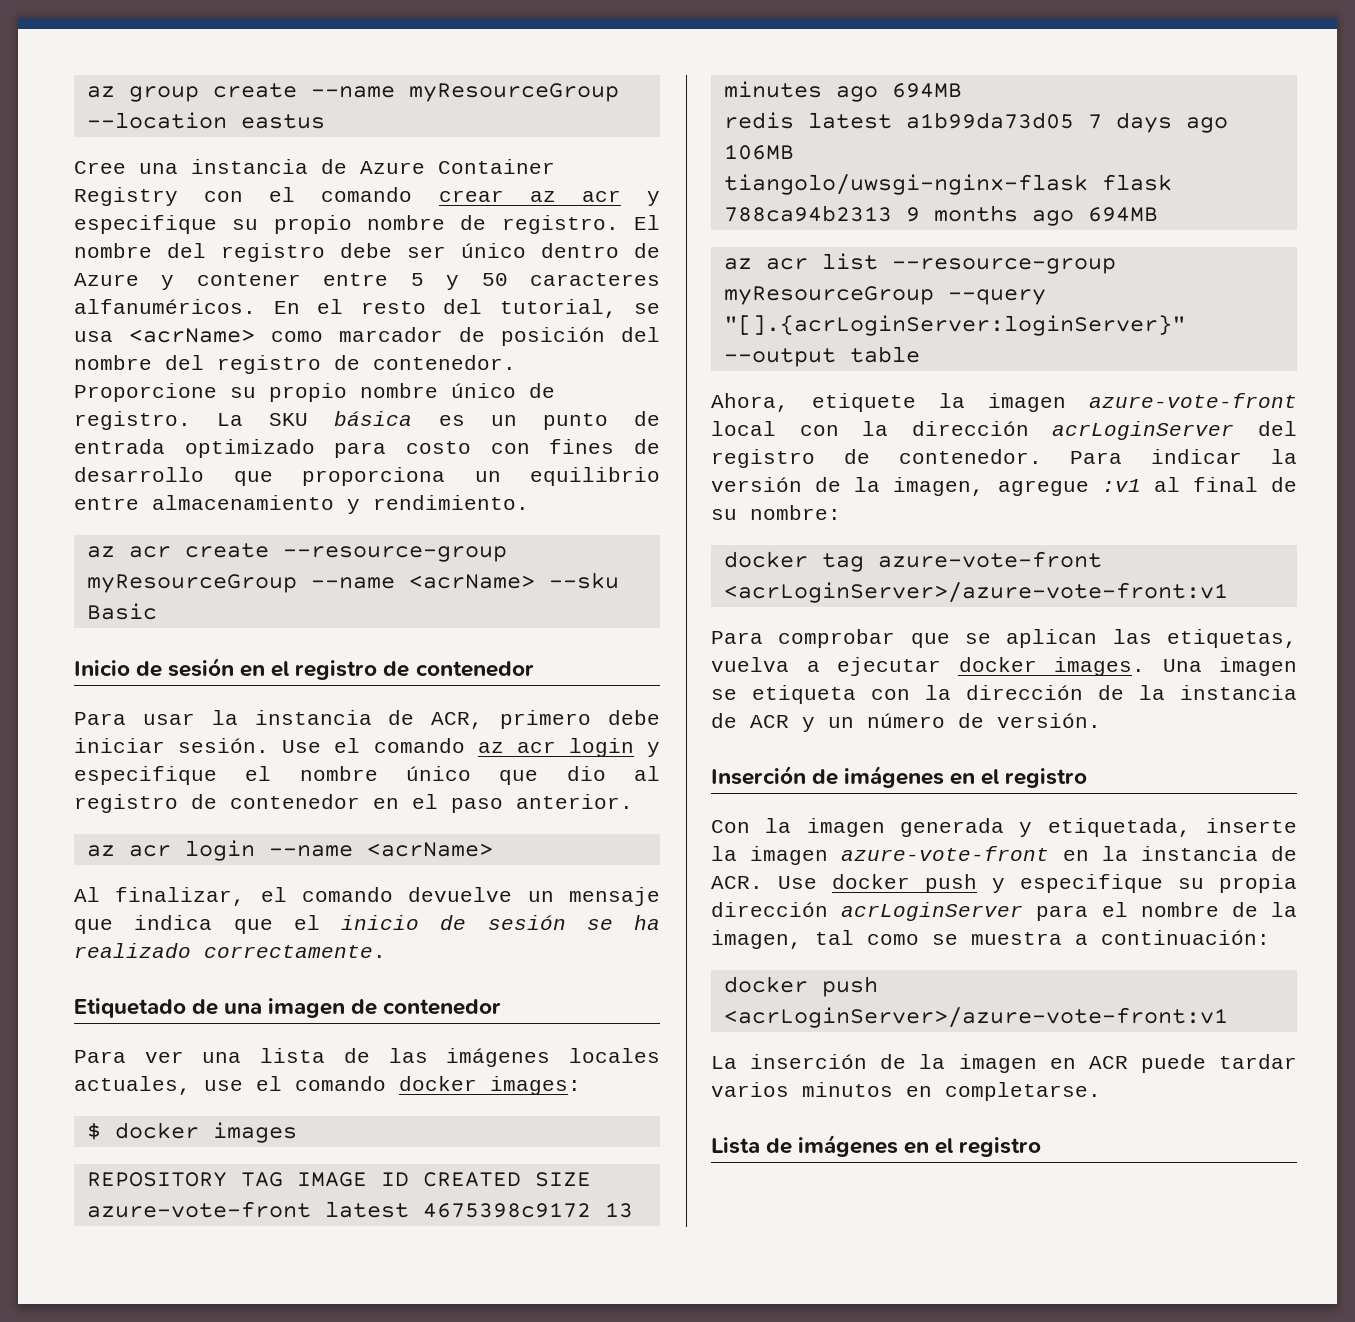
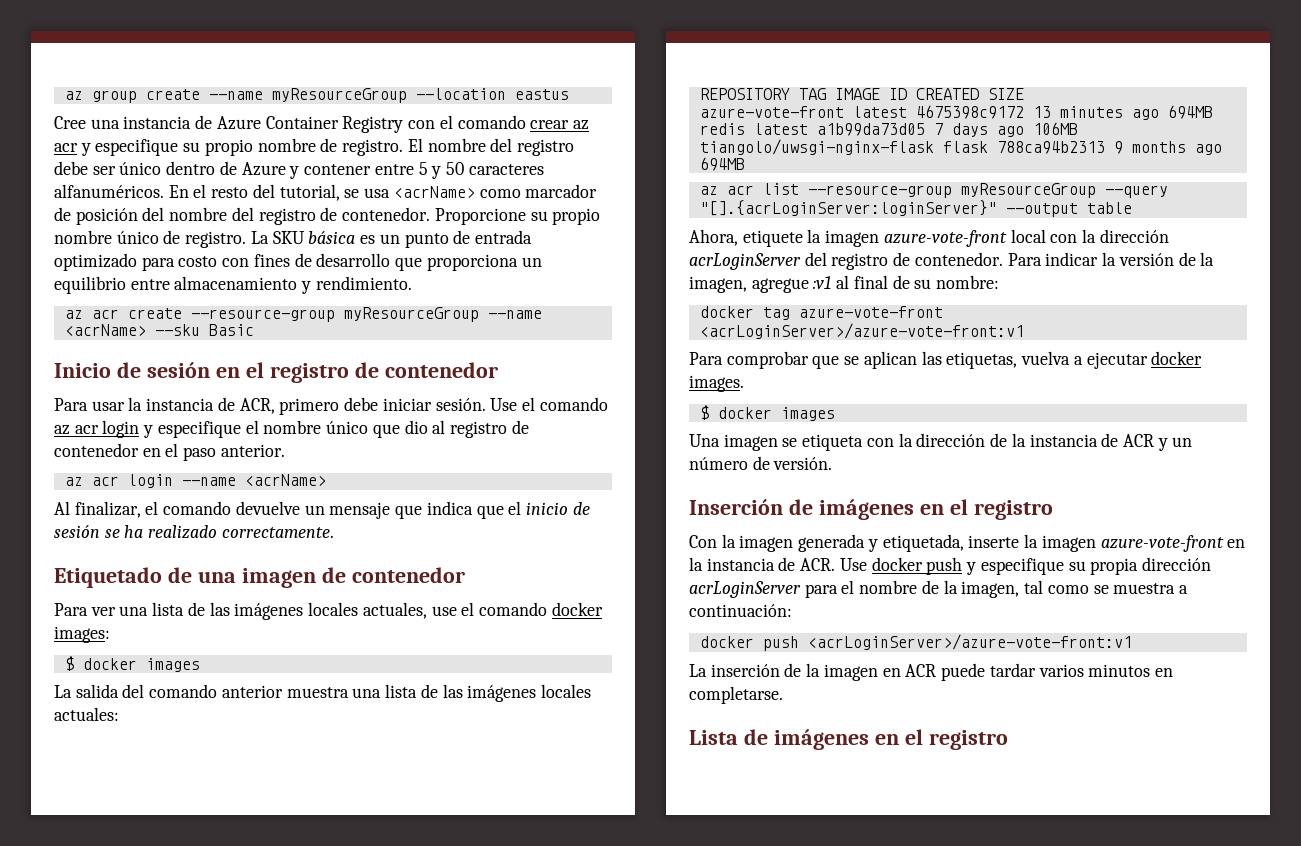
(297, 1132) none -> [54,684,591,702] [54,707,119,721] // La salida del comando anterior muestra una lista de las imágenes locales actuales:
(1145, 666) none -> [699,405,835,421] // $ docker images //

